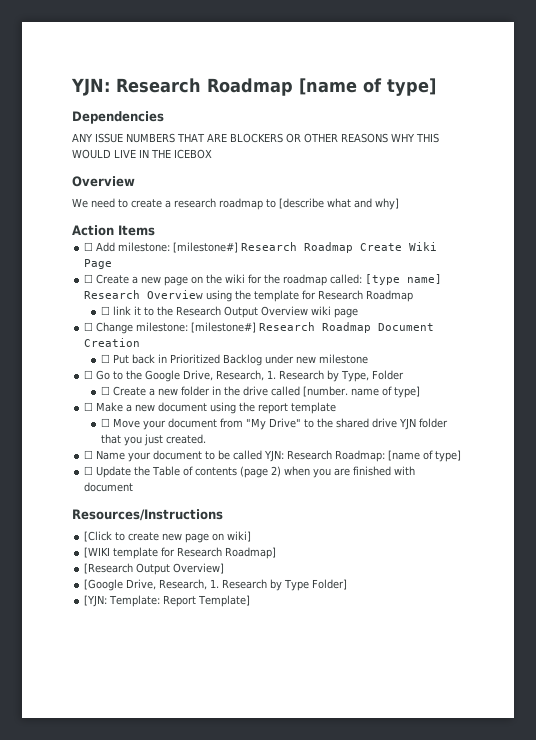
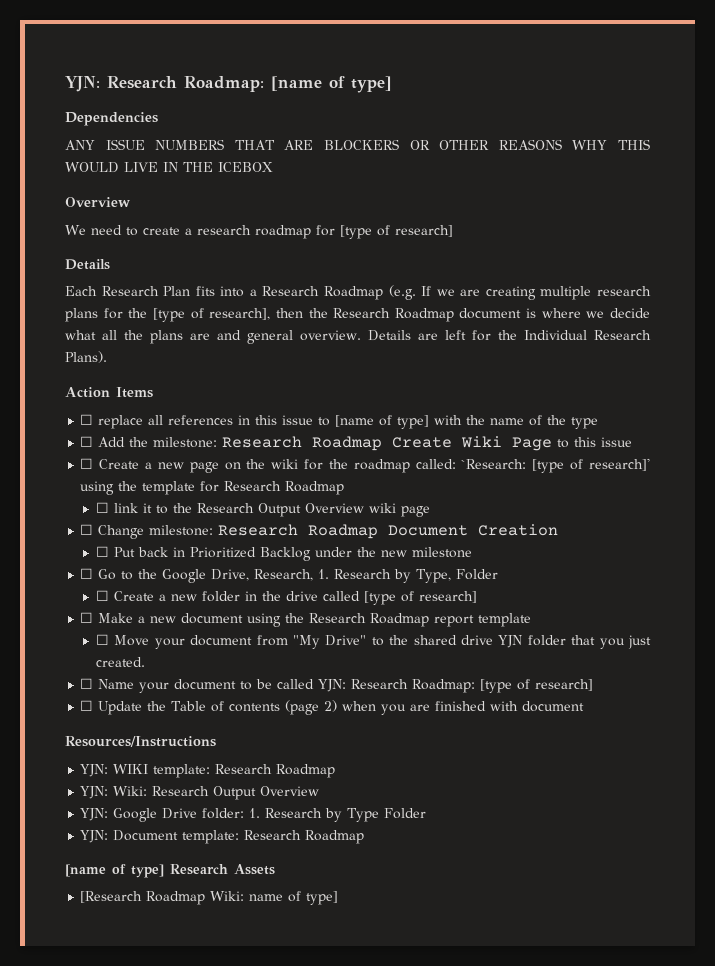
[71,78,293,96] YJN: Research Roadmap -> [65,76,264,92] YJN: Research Roadmap:
[266,198,399,210] [72,225,155,236] to [describe what and why] // Action Items -> [316,225,453,239] [65,259,110,270] [65,285,651,300] [65,308,650,322] [65,330,651,344] [65,351,107,363] [65,387,153,398] [80,414,599,429] for [type of research] // Details // Each Research Plan fits into a Research Roadmap (e.g. If we are creating multiple research plans for the [type of research], then the Research Roadmap document is where we decide what all the plans are and general overview. Details are left for the Individual Research Plans). // Action Items // ☐ replace all references in this issue to [name of type] with the name of the type
[118,242,239,253] milestone: [milestone#] -> [129,437,218,448] the milestone:
(113, 264) none -> [557,437,633,448] to this issue
[365,274,443,285] [84,290,204,299] [type name] Research Overview -> [461,458,650,473] `Research: [type of research]'
[191,322,257,333] [milestone#] -> (214, 530) none
(294, 359) none -> [356,547,376,557] the
[302,386,420,398] [number. name of type] -> [363,591,477,605] [type of research]
(256, 407) none -> [309,613,430,627] Research Roadmap
[388,450,462,462] [name of type] -> [480,679,594,693] [type of research]
[84,531,252,543] [84,547,277,559] [84,563,225,575] [84,579,348,591] [84,595,251,607] [Click to create new page on wiki] // [WIKI template for Research Roadmap] // [Research Output Overview] // [Google Drive, Research, 1. Research by Type Folder] // [YJN: Template: Report Template] -> [80,764,336,778] [80,786,320,800] [80,808,427,822] [80,830,365,844] [65,864,275,878] [80,891,339,905] YJN: WIKI template: Research Roadmap // YJN: Wiki: Research Output Overview // YJN: Google Drive folder: 1. Research by Type Folder // YJN: Document template: Research Roadmap // [name of type] Research Assets // [Research Roadmap Wiki: name of type]

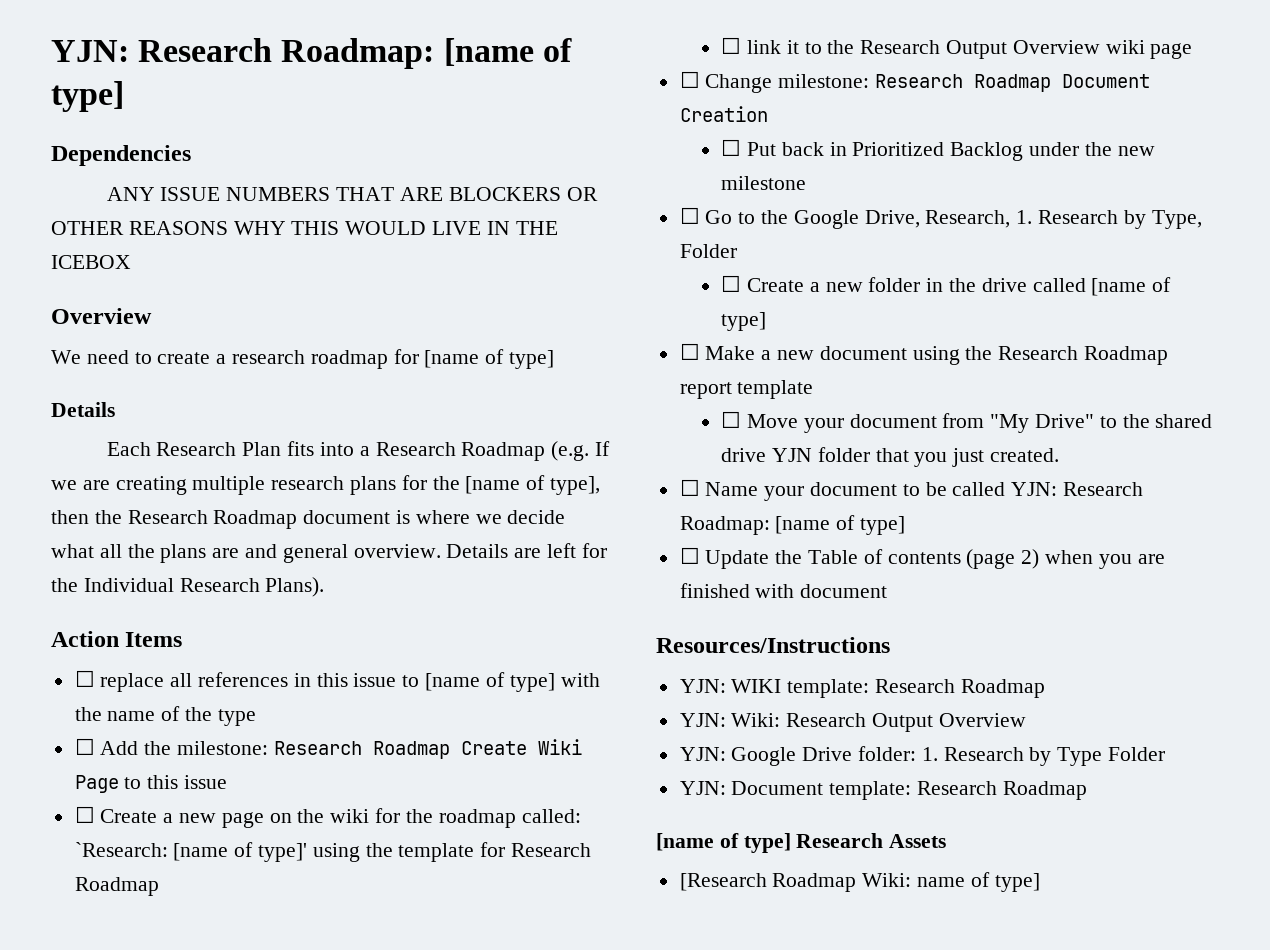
[340,225,453,239] [type of research] -> [424,349,555,369] [name of type]
[152,308,271,322] [type of research], -> [465,475,601,495] [name of type],
[532,458,650,473] [type of research]' -> [173,842,308,862] [name of type]'
[363,591,477,605] [type of research] -> [1091,277,1172,296] [721,312,767,331] [name of type]
[480,679,594,693] [type of research] -> [775,515,906,535] [name of type]

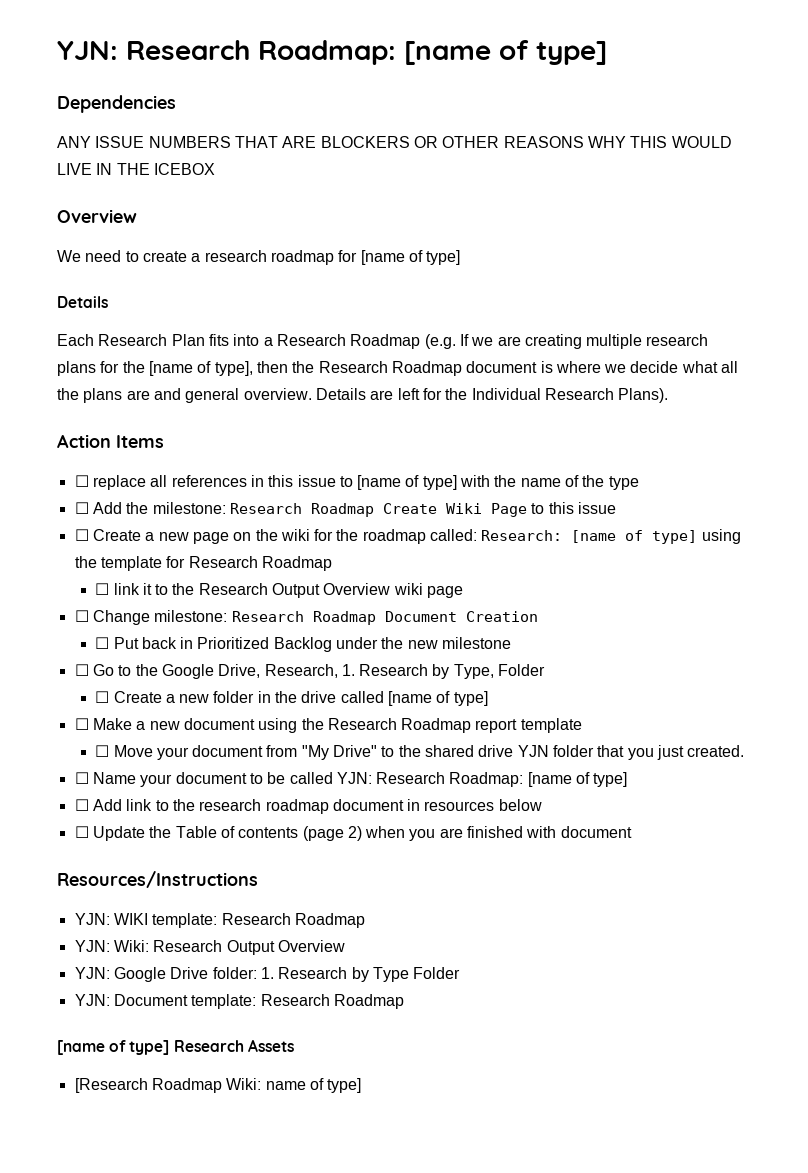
[74,842,308,862] `Research: [name of type]' -> [481,530,698,544] Research: [name of type]
(906, 525) none -> [74,799,542,814] // ☐ Add link to the research roadmap document in resources below

